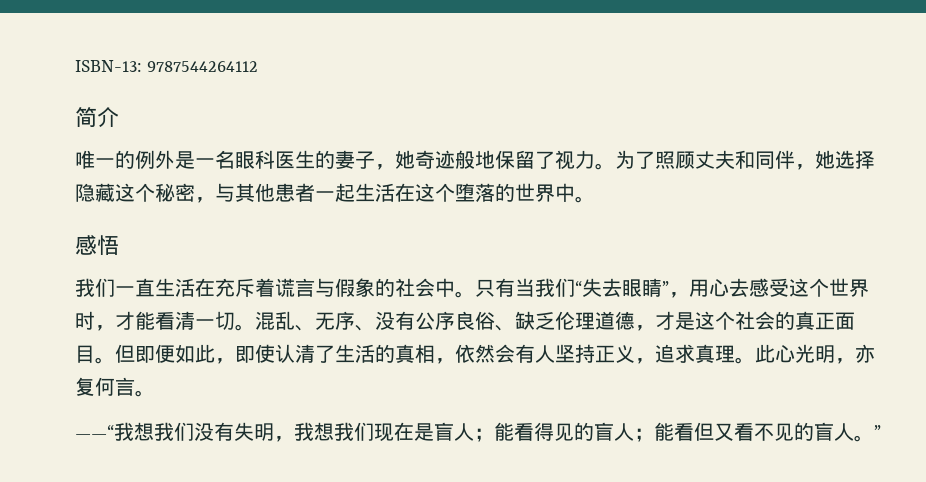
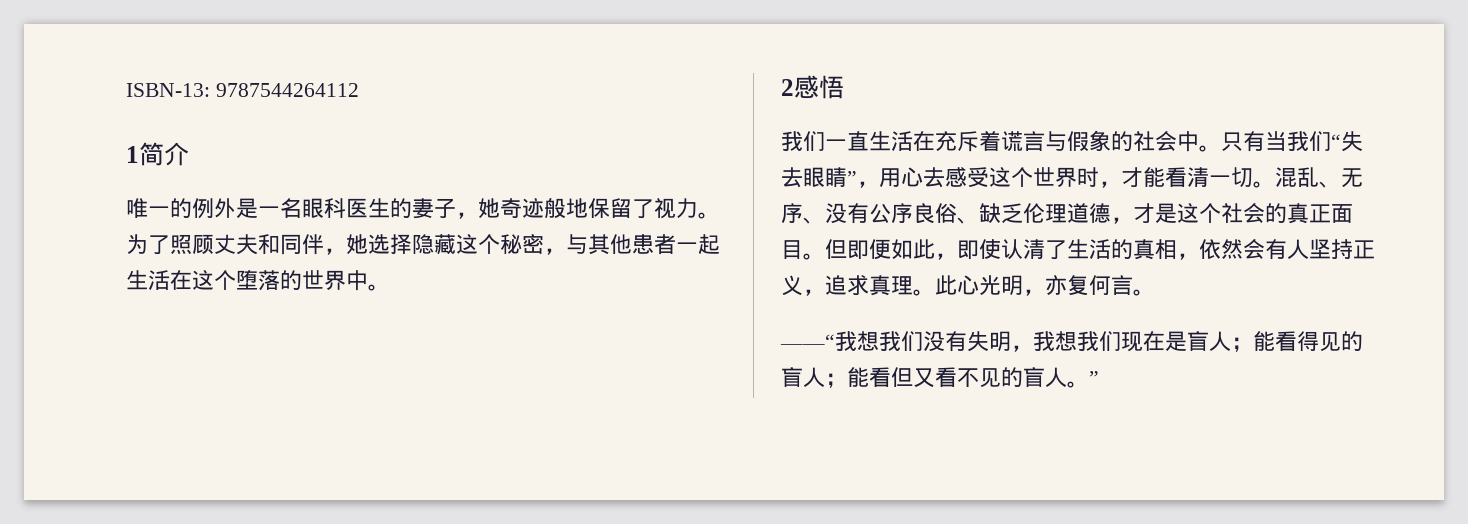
(259, 66) none -> [126,146,139,163] 1
(595, 199) none -> [781,79,794,96] 2

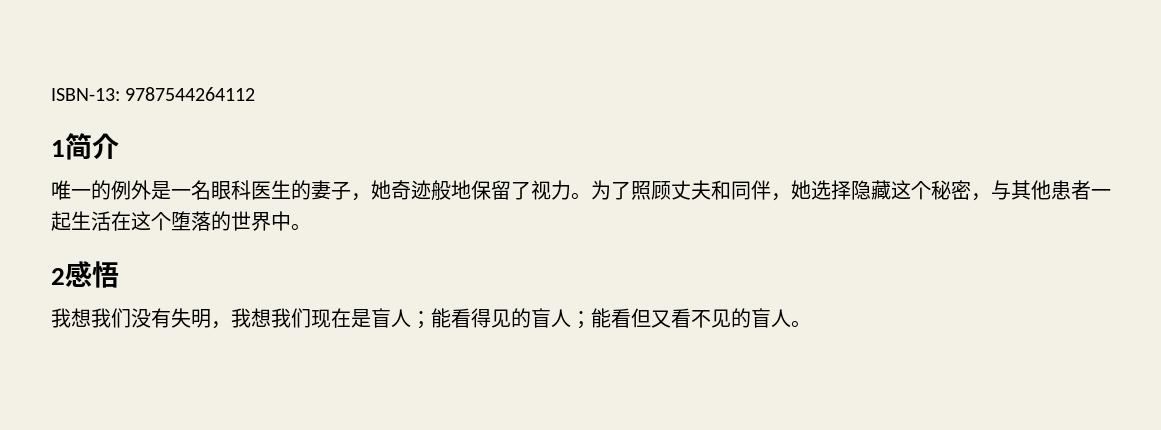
[803,130,1363,152] [781,167,1363,188] [781,203,1353,224] [781,239,1375,260] [781,275,1155,296] [780,331,857,351] 们一直生活在充斥着谎言与假象的社会中。只有当我们“失去眼睛”，用心去感受这个世界时，才能看清一切。混乱、无序、没有公序良俗、缺乏伦理道德，才是这个社会的真正面目。但即便如此，即使认清了生活的真相，依然会有人坚持正义，追求真理。此心光明，亦复何言。 // ——“我 -> (71, 318) none
[1089,371,1099,385] ” -> (811, 324) none

